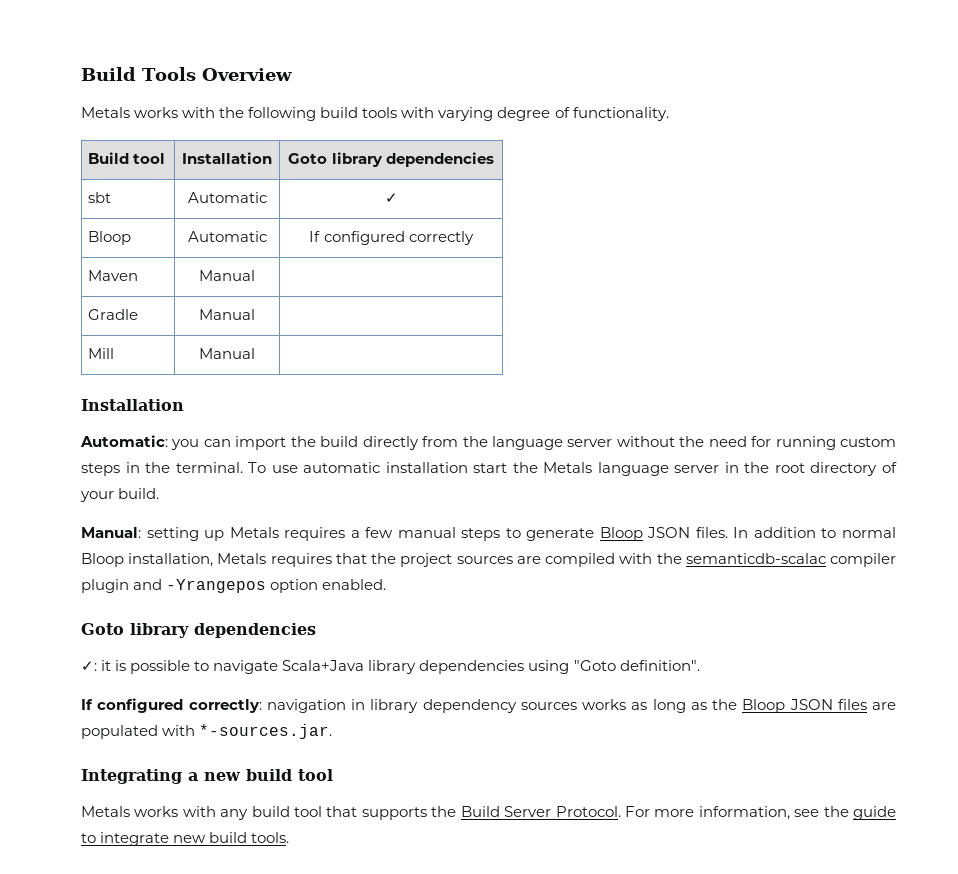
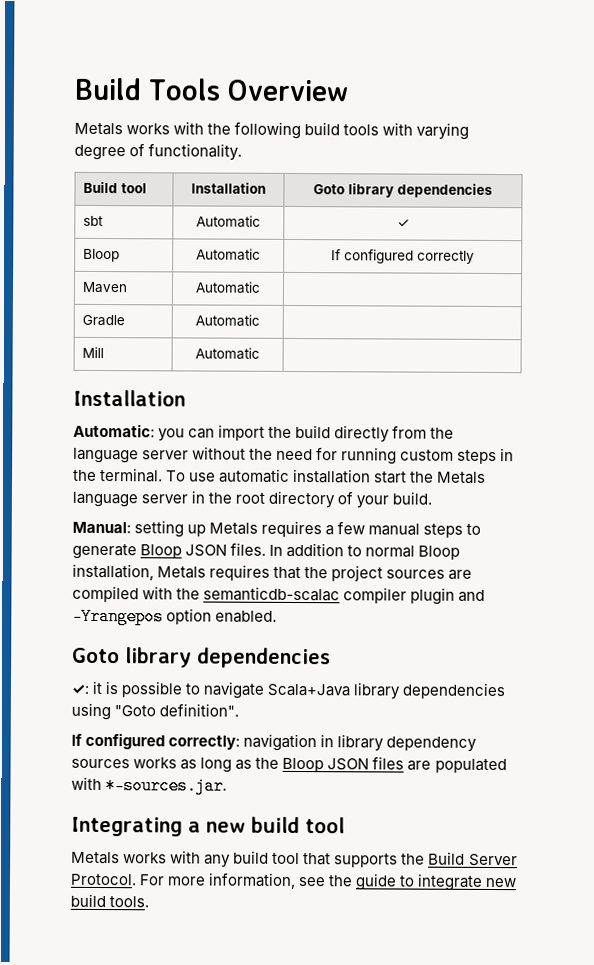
[199,270,255,281] Manual -> [195,281,261,294] Automatic
[199,309,255,320] Manual -> [195,314,260,327] Automatic
[199,348,255,359] Manual -> [195,347,260,360] Automatic

